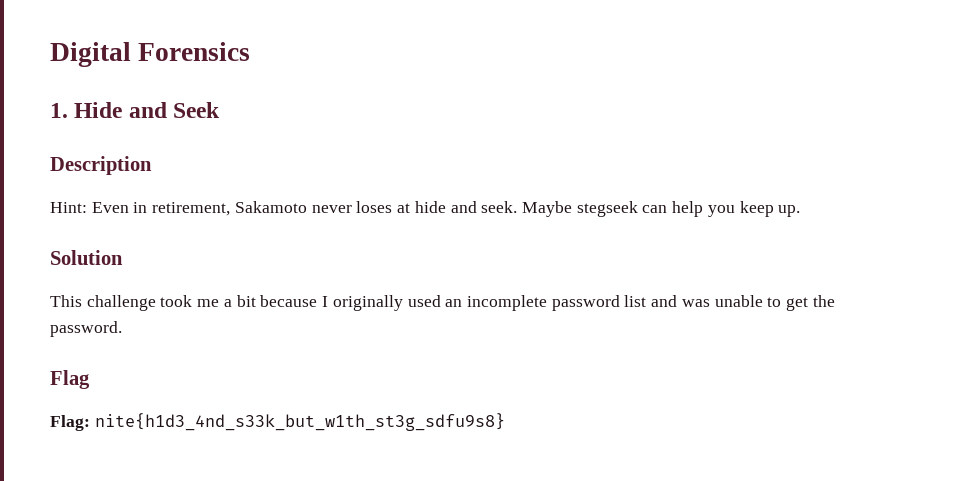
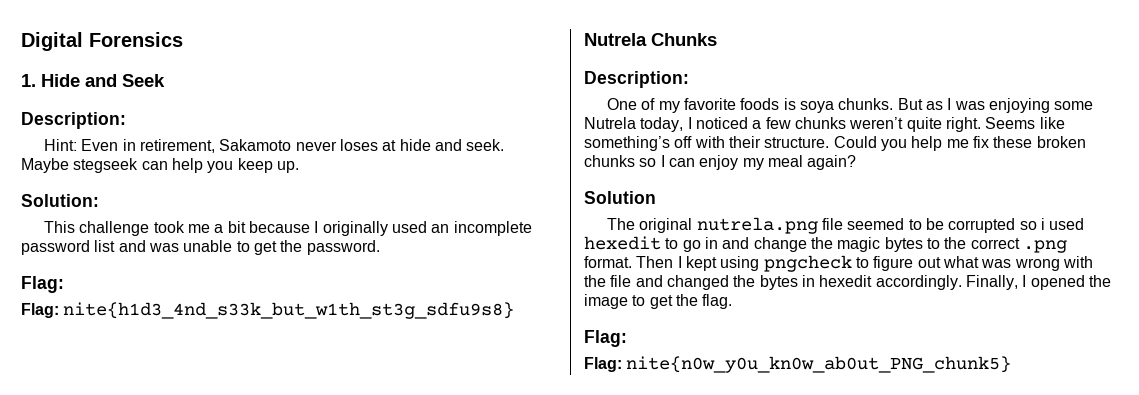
[50,156,152,175] Description -> [21,112,126,129] Description:
[50,250,123,265] Solution -> [21,194,99,207] Solution:
[50,370,90,389] Flag -> [21,276,64,293] Flag:
(505, 422) none -> [584,33,717,46] [584,71,689,88] [606,98,1094,113] [584,117,1065,132] [584,136,1086,151] [584,155,857,170] [584,191,656,204] [606,217,1085,234] [584,236,1067,253] [584,255,1093,272] [584,275,1111,290] [584,294,733,309] [584,330,627,347] [584,356,1012,373] // Nutrela Chunks // Description: // One of my favorite foods is soya chunks. But as I was enjoying some Nutrela today, I noticed a few chunks weren’t quite right. Seems like something’s off with their structure. Could you help me fix these broken chunks so I can enjoy my meal again? // Solution // The original nutrela.png file seemed to be corrupted so i used hexedit to go in and change the magic bytes to the correct .png format. Then I kept using pngcheck to figure out what was wrong with the file and changed the bytes in hexedit accordingly. Finally, I opened the image to get the flag. // Flag: // Flag: nite{n0w_y0u_kn0w_ab0ut_PNG_chunk5}

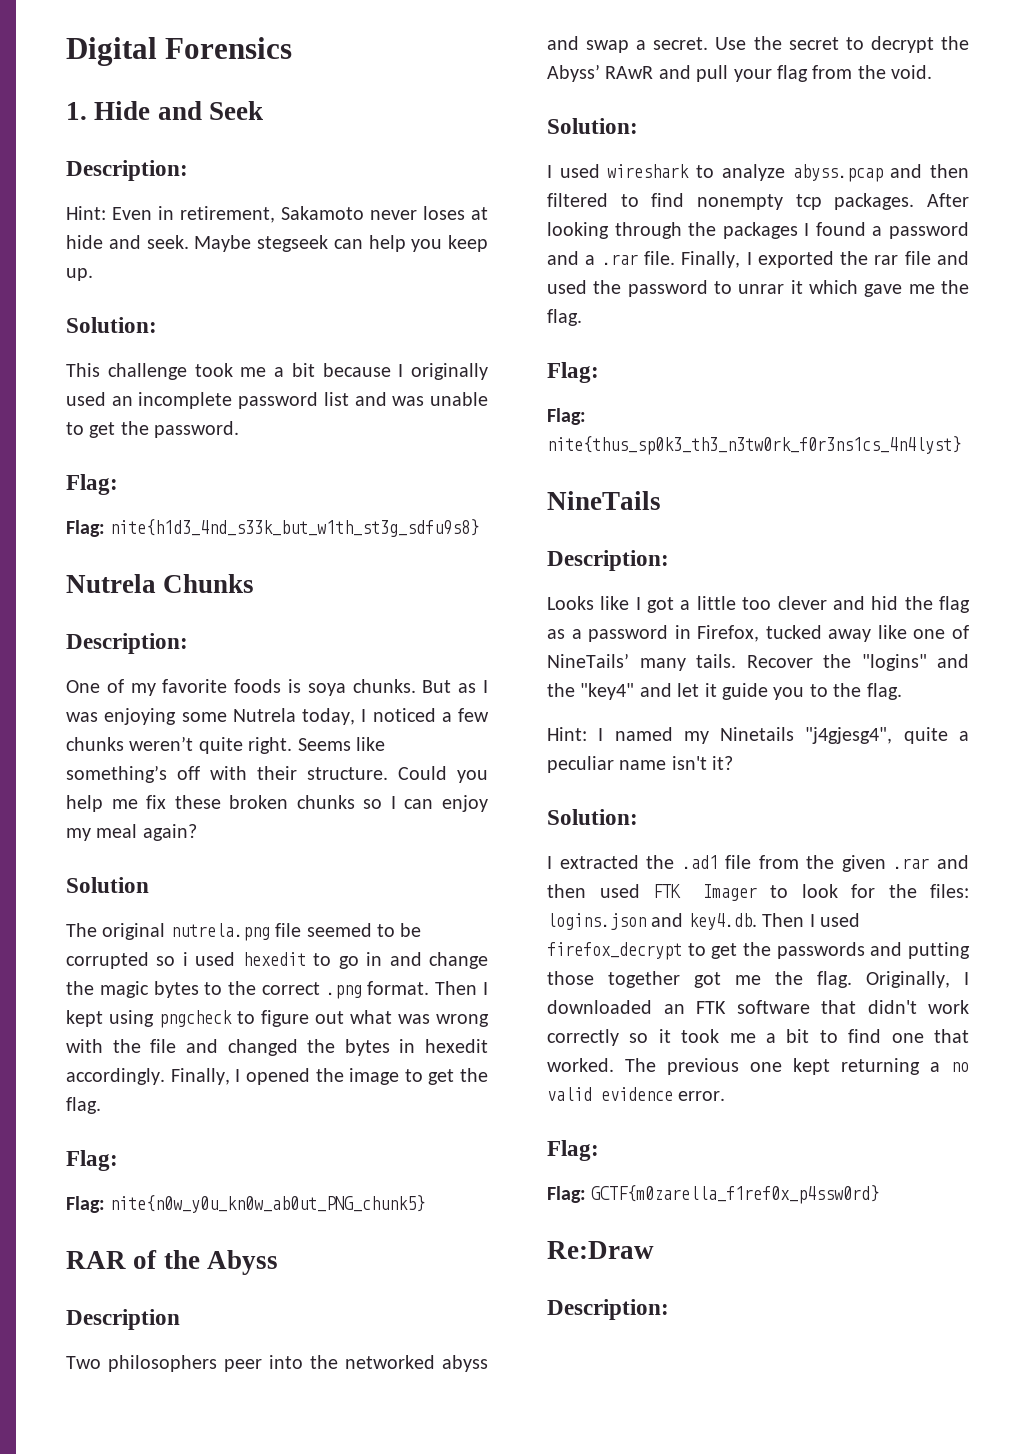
(1012, 364) none -> [66,1250,278,1275] [66,1309,180,1330] [66,1355,488,1372] [547,36,969,53] [547,64,933,82] [547,118,638,134] [547,164,969,182] [547,193,969,210] [547,222,969,239] [547,251,969,268] [547,280,969,297] [547,309,582,326] [547,362,599,383] [547,408,586,425] [547,436,961,455] [547,491,661,510] [547,550,669,571] [547,596,971,613] [547,625,969,642] [547,653,969,671] [547,683,902,700] [547,727,969,744] [547,756,734,773] [547,809,638,825] [547,855,969,872] [547,884,969,901] [547,913,860,930] [547,942,970,960] [547,971,969,988] [547,1000,969,1014] [547,1029,969,1046] [547,1058,969,1075] [547,1087,726,1101] [547,1140,599,1161] [547,1185,880,1204] [547,1241,654,1259] [547,1299,669,1320] // RAR of the Abyss // Description // Two philosophers peer into the networked abyss and swap a secret. Use the secret to decrypt the Abyss’ RAwR and pull your flag from the void. // Solution: // I used wireshark to analyze abyss.pcap and then filtered to find nonempty tcp packages. After looking through the packages I found a password and a .rar file. Finally, I exported the rar file and used the password to unrar it which gave me the flag. // Flag: // Flag: nite{thus_sp0k3_th3_n3tw0rk_f0r3ns1cs_4n4lyst} // NineTails // Description: // Looks like I got a little too clever and hid the flag as a password in Firefox, tucked away like one of NineTails’ many tails. Recover the "logins" and the "key4" and let it guide you to the flag. // Hint: I named my Ninetails "j4gjesg4", quite a peculiar name isn't it? // Solution: // I extracted the .ad1 file from the given .rar and then used FTK Imager to look for the files: logins.json and key4.db. Then I used firefox_decrypt to get the passwords and putting those together got me the flag. Originally, I downloaded an FTK software that didn't work correctly so it took me a bit to find one that worked. The previous one kept returning a no valid evidence error. // Flag: // Flag: GCTF{m0zarella_f1ref0x_p4ssw0rd} // Re:Draw // Description:

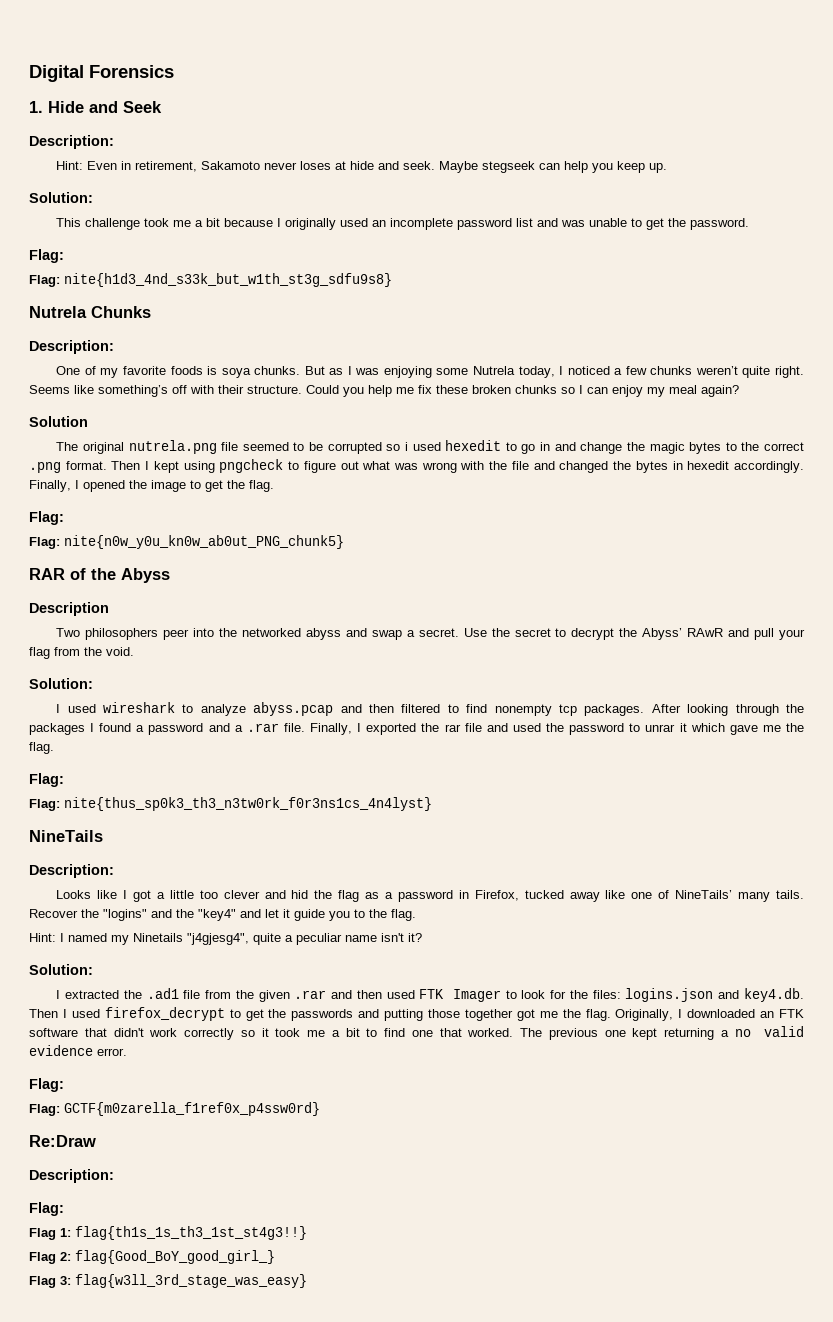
(669, 1309) none -> [29,1202,64,1216] [29,1226,307,1240] [29,1250,275,1264] [29,1274,307,1288] // Flag: // Flag 1: flag{th1s_1s_th3_1st_st4g3!!} // Flag 2: flag{Good_BoY_good_girl_} // Flag 3: flag{w3ll_3rd_stage_was_easy}

